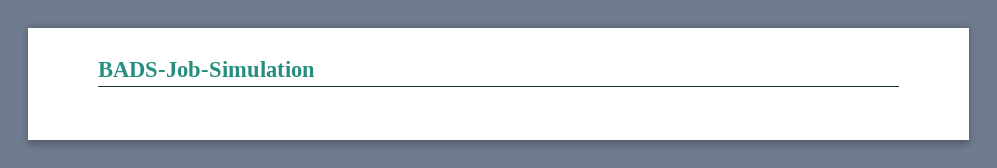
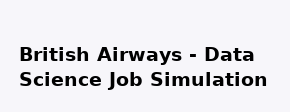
[98,61,315,77] BADS-Job-Simulation -> [19,47,255,65] [19,72,268,90] British Airways - Data Science Job Simulation

